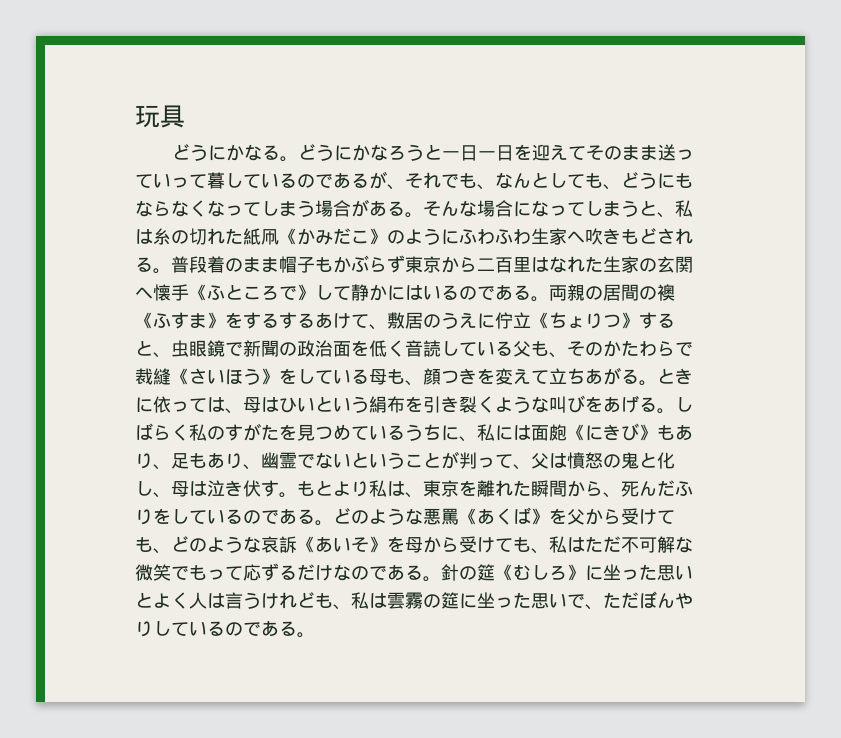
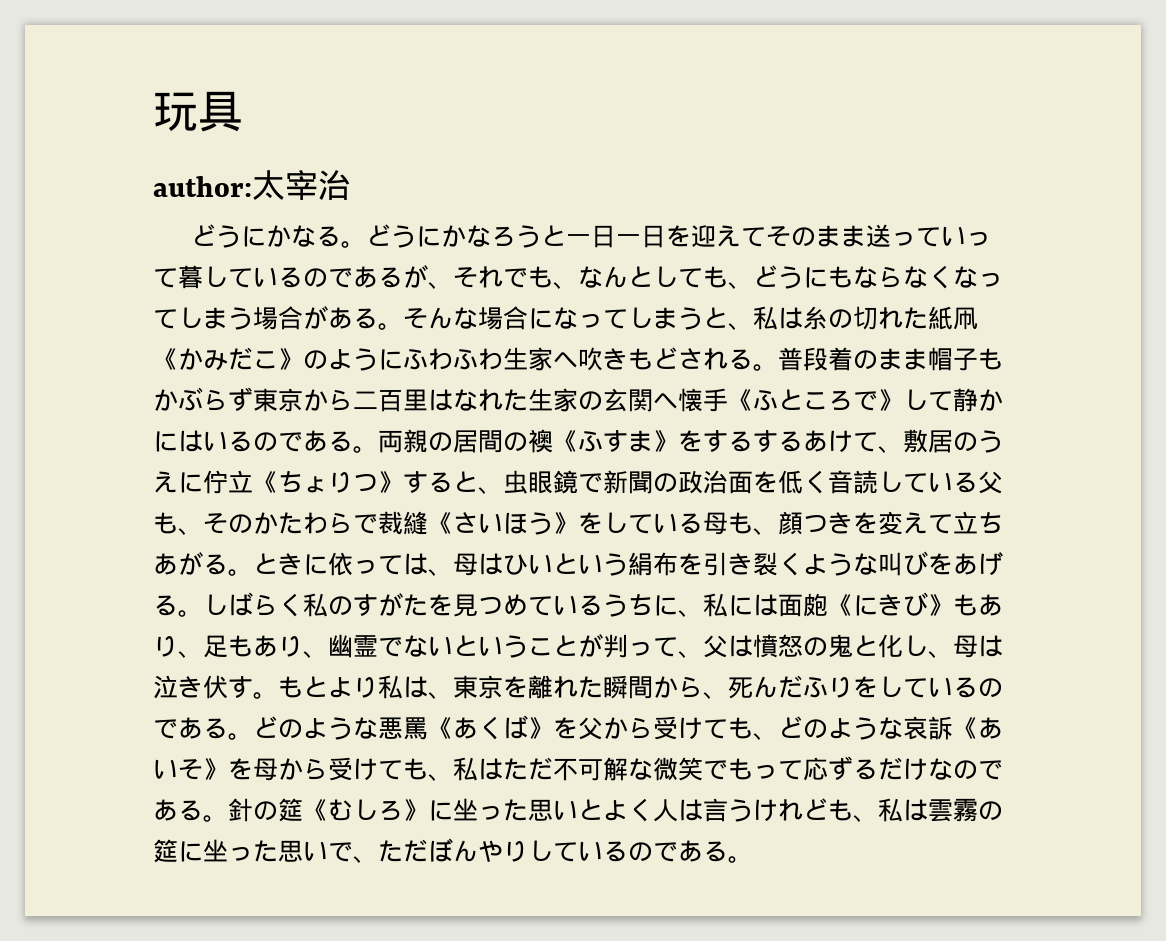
(185, 116) none -> [153,170,351,200] // author:太宰治

